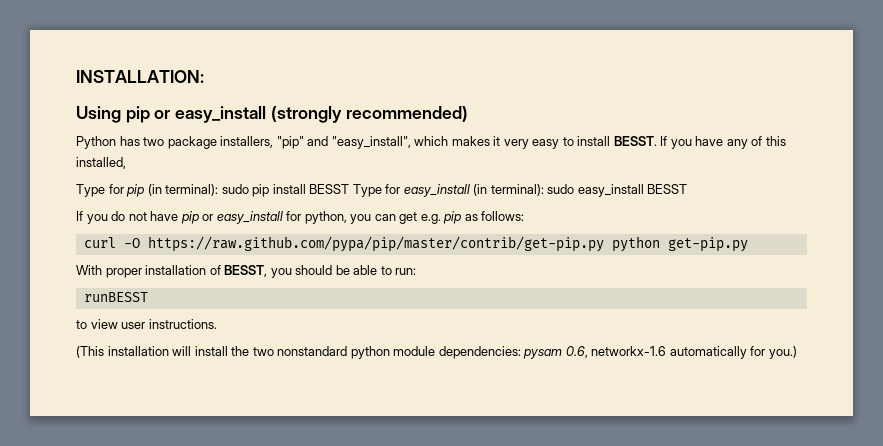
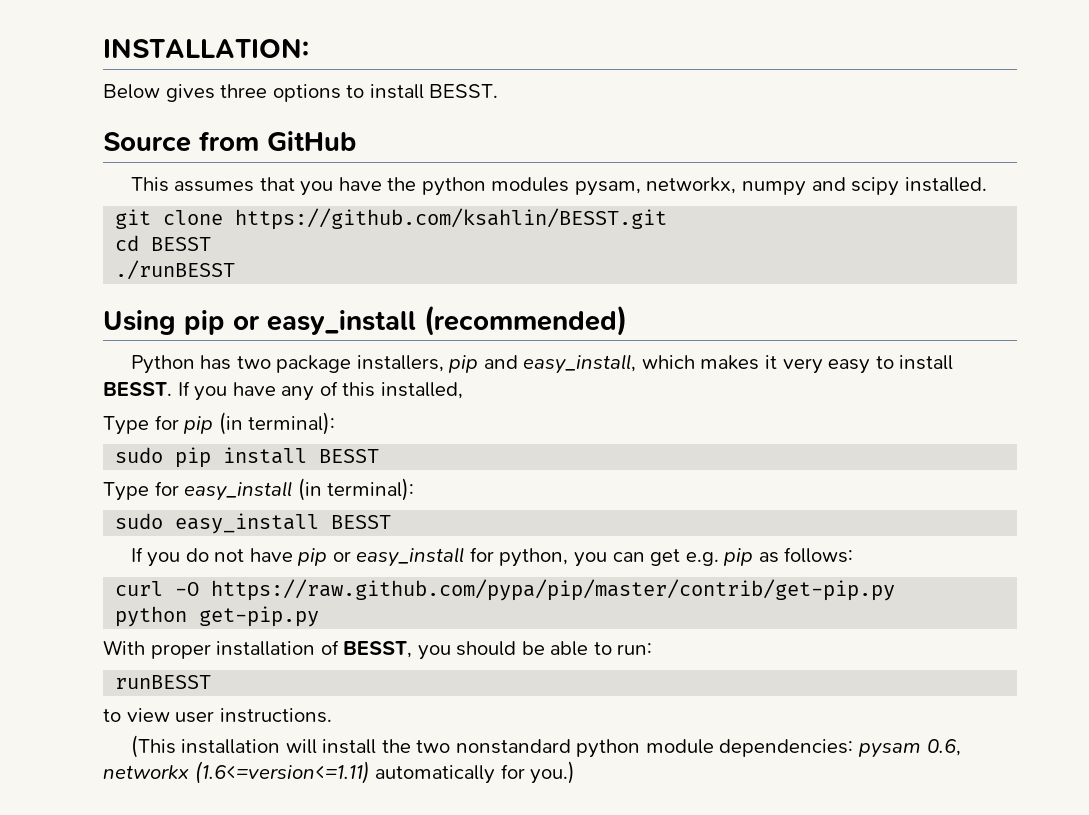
(204, 76) none -> [103,84,499,102] [103,131,356,152] [130,177,987,196] [115,208,668,230] [115,235,212,251] [115,260,236,280] // Below gives three options to install BESST. // Source from GitHub // This assumes that you have the python modules pysam, networkx, numpy and scipy installed. // git clone https://github.com/ksahlin/BESST.git // cd BESST // ./runBESST
[270,106,468,123] (strongly recommended) -> [424,305,627,336] (recommended)
[276,136,411,149] "pip" and "easy_install", -> [448,354,637,374] pip and easy_install,
(219, 190) none -> (336, 423) //
(350, 189) none -> (380, 456) //
(544, 190) none -> (415, 489) //
(604, 244) none -> (896, 590) //
[591,346,667,356] networkx-1.6 -> [103,761,370,784] networkx (1.6<=version<=1.11)

